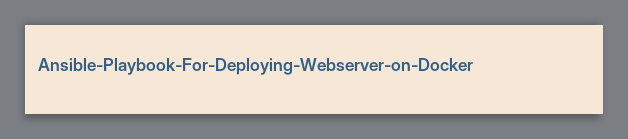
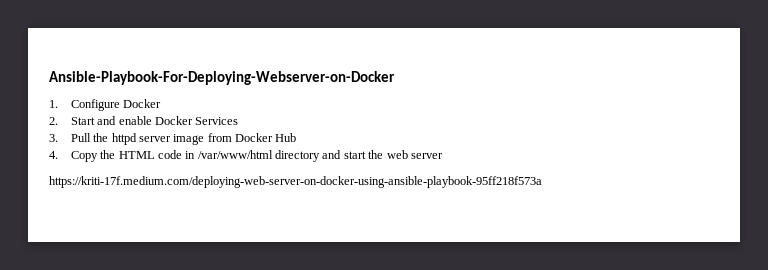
(473, 66) none -> [49,99,162,111] [49,116,239,125] [49,133,297,145] [49,150,443,162] [49,176,542,188] // 1. Configure Docker // 2. Start and enable Docker Services // 3. Pull the httpd server image from Docker Hub // 4. Copy the HTML code in /var/www/html directory and start the web server // https://kriti-17f.medium.com/deploying-web-server-on-docker-using-ansible-playbook-95ff218f573a

